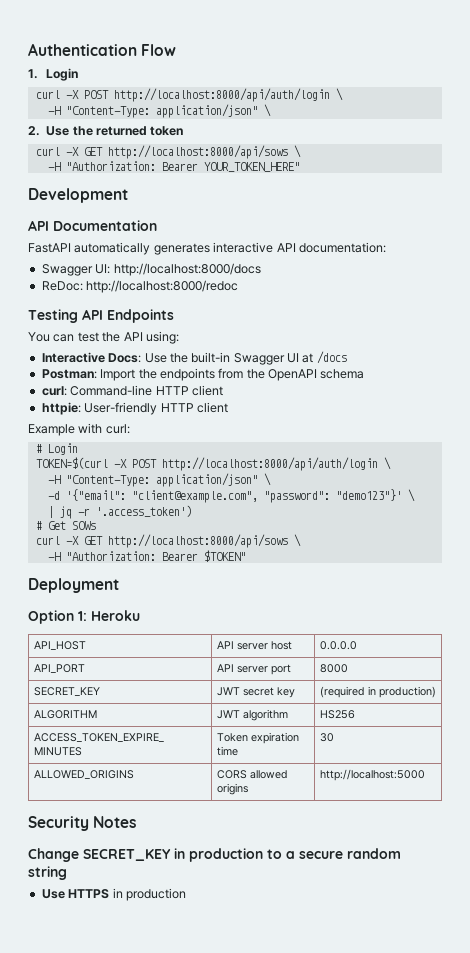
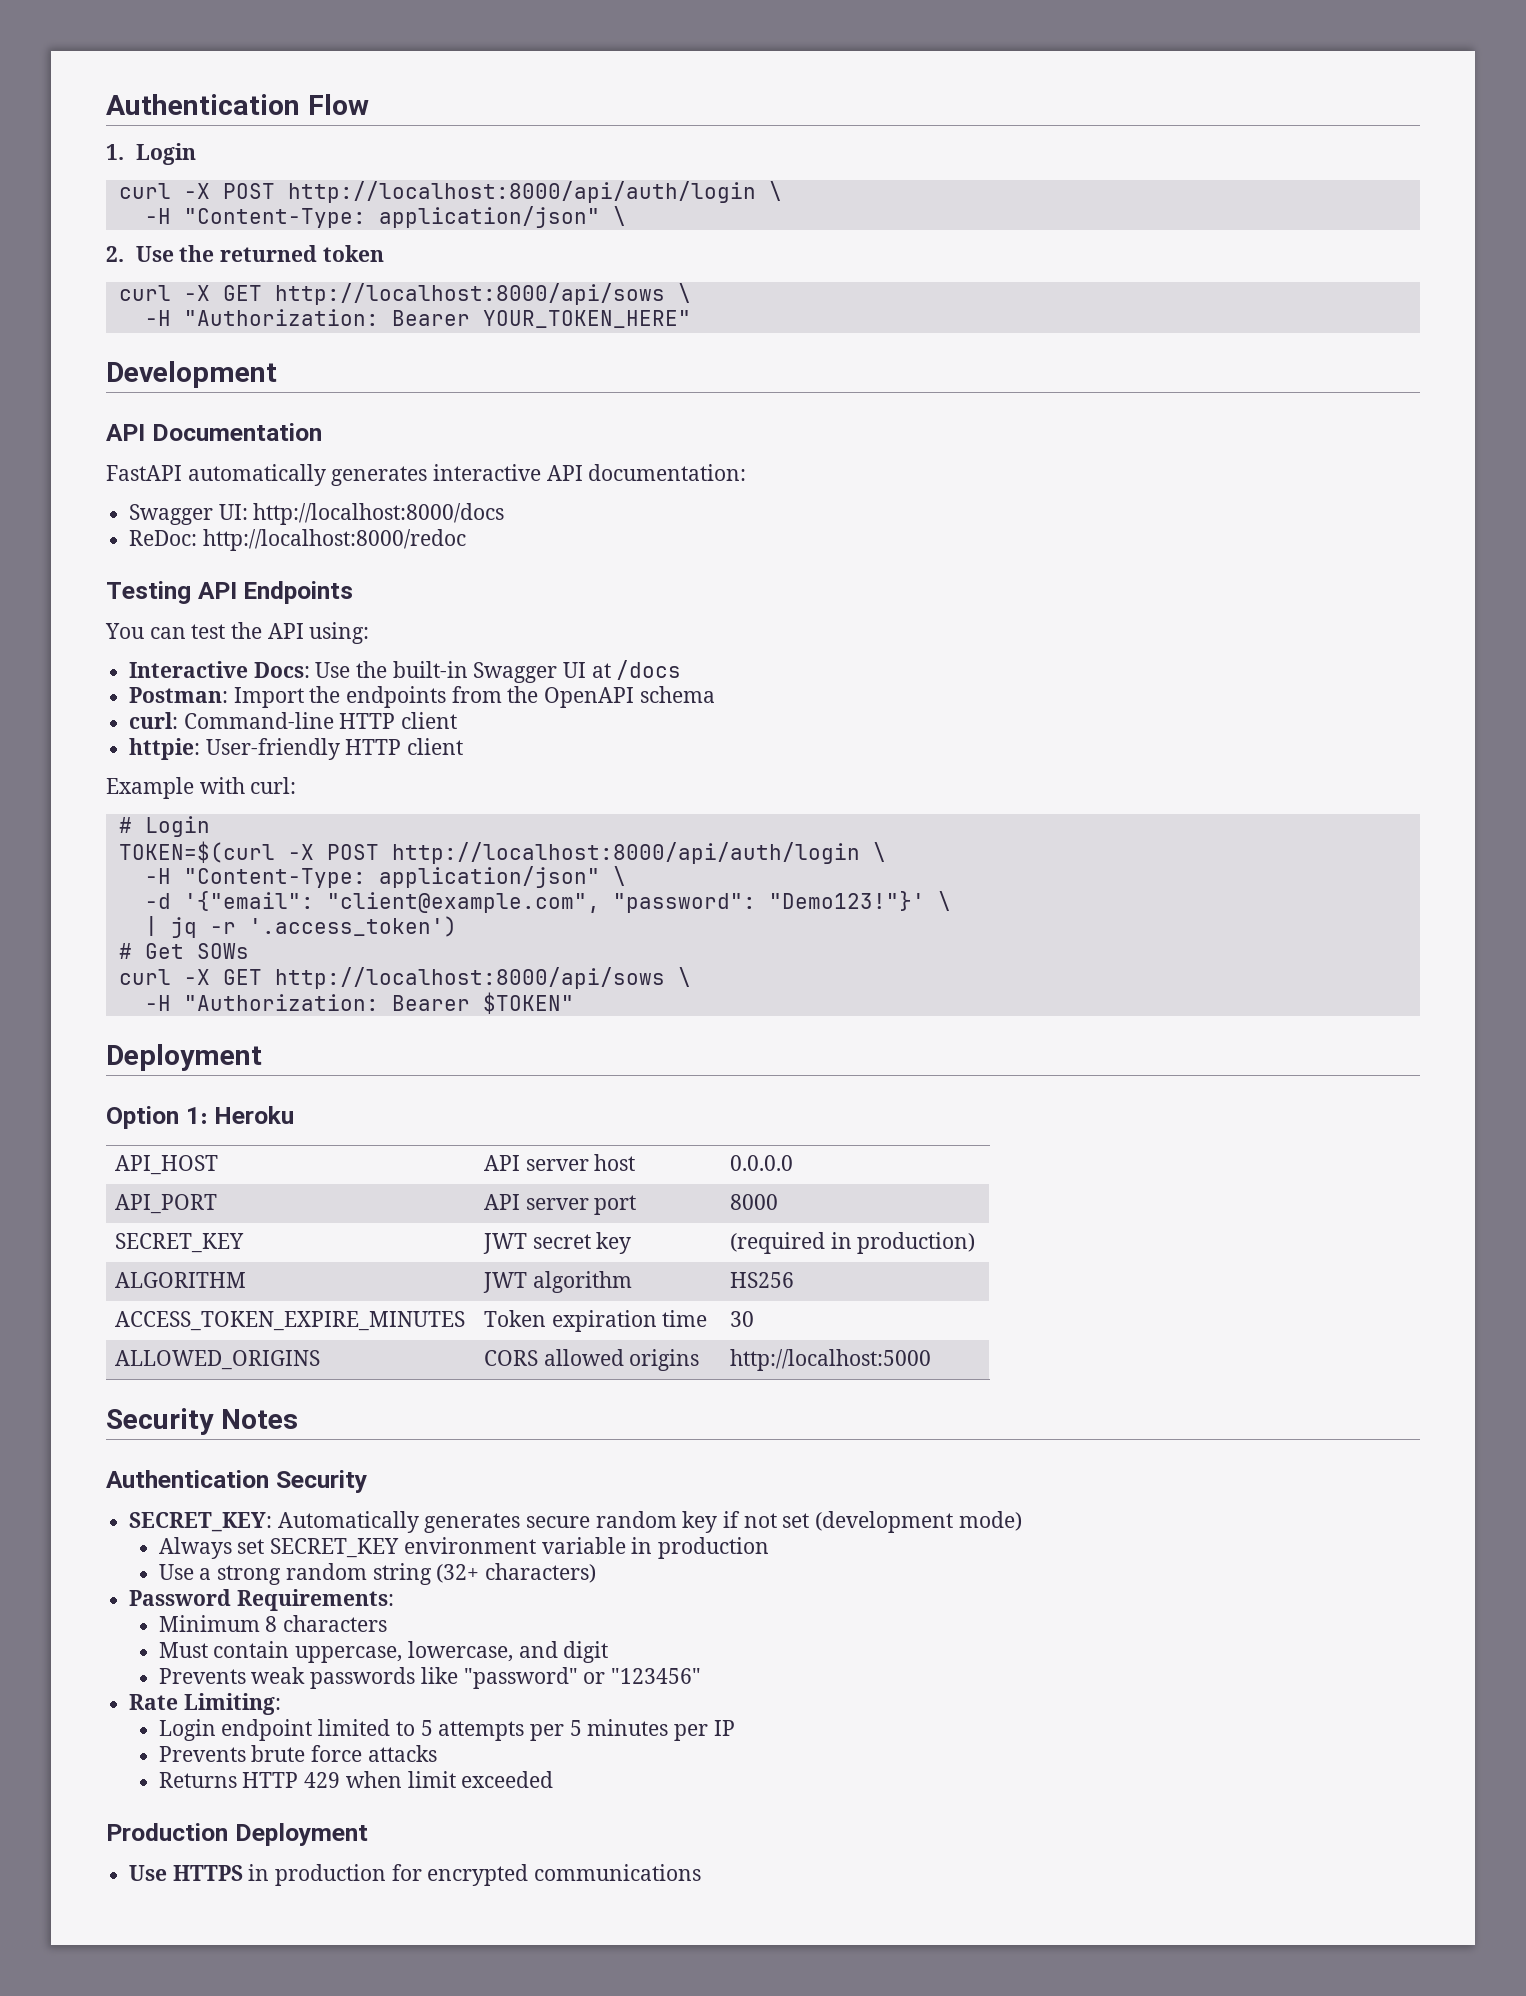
[335,489,402,501] "demo123"}' -> [768,891,925,911] "Demo123!"}'
[28,848,343,862] Change SECRET_KEY in production to a secure -> [106,1470,367,1493] [129,1511,1022,1533] [158,1537,769,1559] [158,1564,282,1585] Authentication Security // SECRET_KEY: Automatically generates secure random key if not set (development mode) // Always set SECRET_KEY environment variable in production // Use a strong
(67, 873) none -> [436,1563,596,1583] [129,1589,394,1611] [158,1615,388,1632] [158,1641,609,1663] [158,1667,701,1689] [129,1693,281,1715] [158,1719,735,1741] [158,1745,437,1762] [158,1771,554,1788] [106,1823,368,1846] (32+ characters) // Password Requirements: // Minimum 8 characters // Must contain uppercase, lowercase, and digit // Prevents weak passwords like "password" or "123456" // Rate Limiting: // Login endpoint limited to 5 attempts per 5 minutes per IP // Prevents brute force attacks // Returns HTTP 429 when limit exceeded // Production Deployment
(186, 894) none -> [391,1864,702,1886] for encrypted communications

